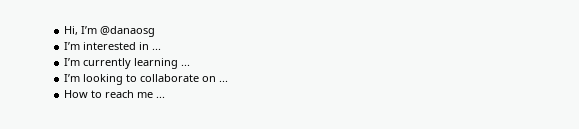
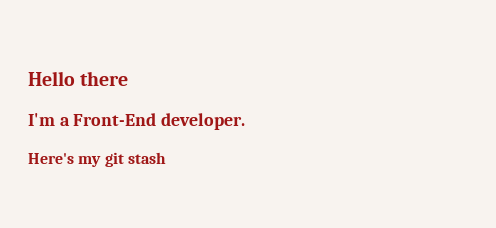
[64,26,156,37] [64,42,162,50] [64,58,191,69] [64,74,229,85] [64,90,166,98] Hi, I’m @danaosg // I’m interested in ... // I’m currently learning ... // I’m looking to collaborate on ... // How to reach me ... -> [28,71,129,86] [28,113,246,130] [28,152,166,167] Hello there // I'm a Front-End developer. // Here's my git stash

